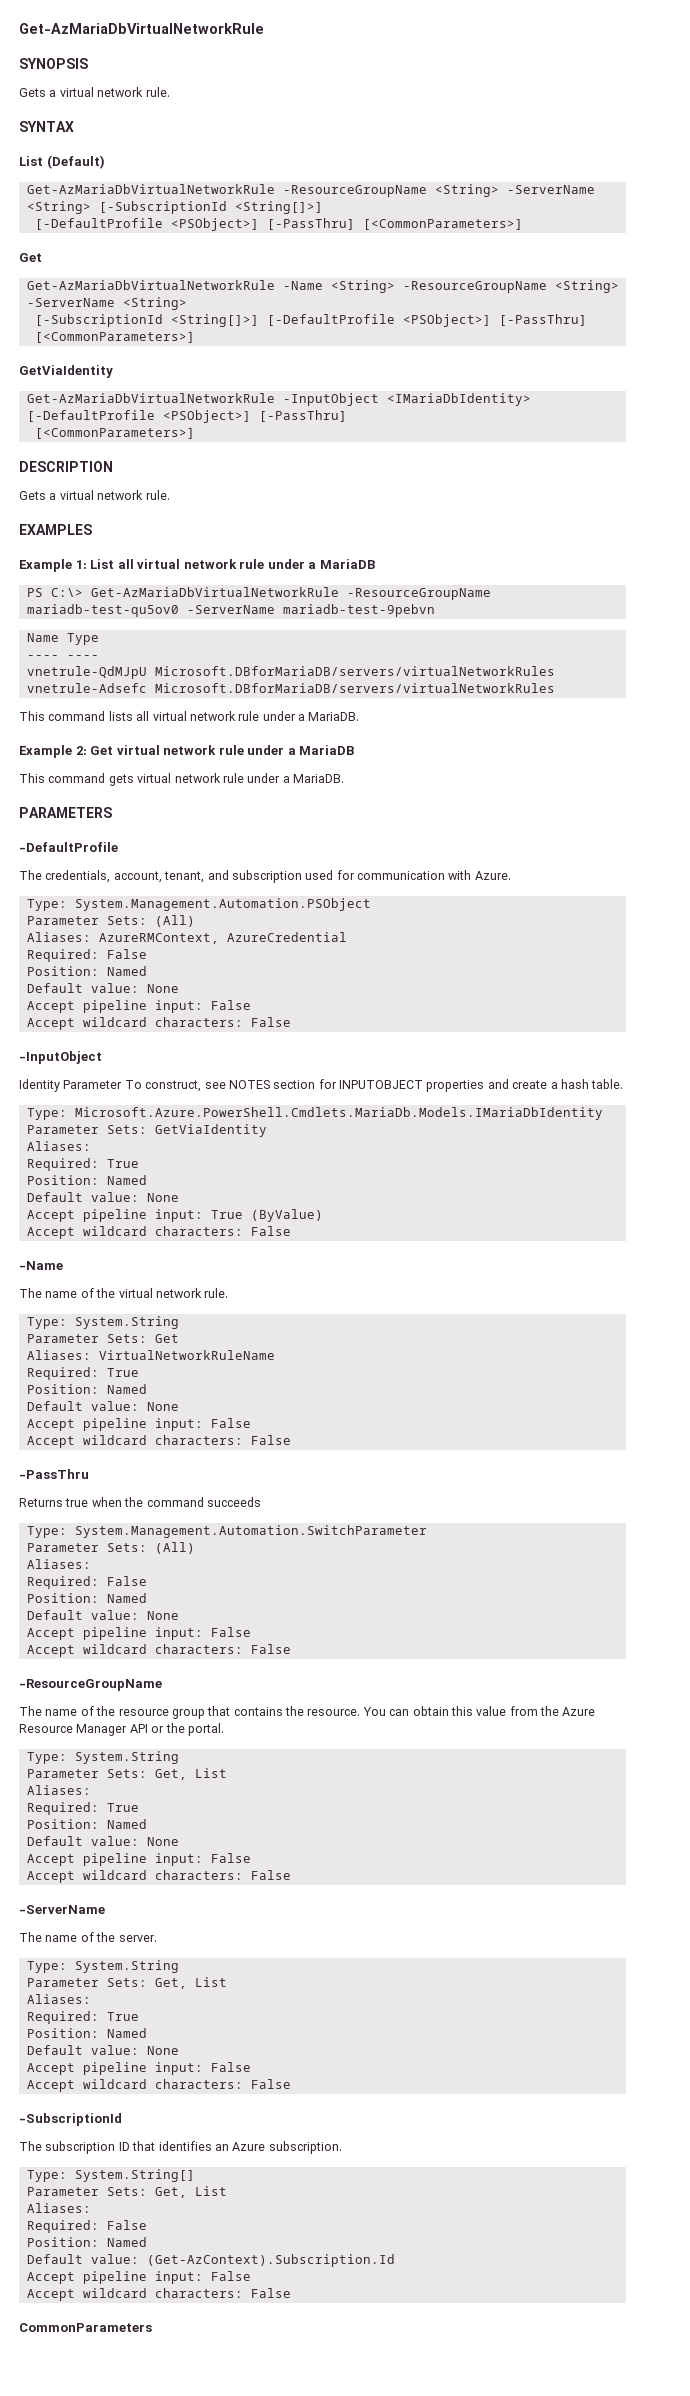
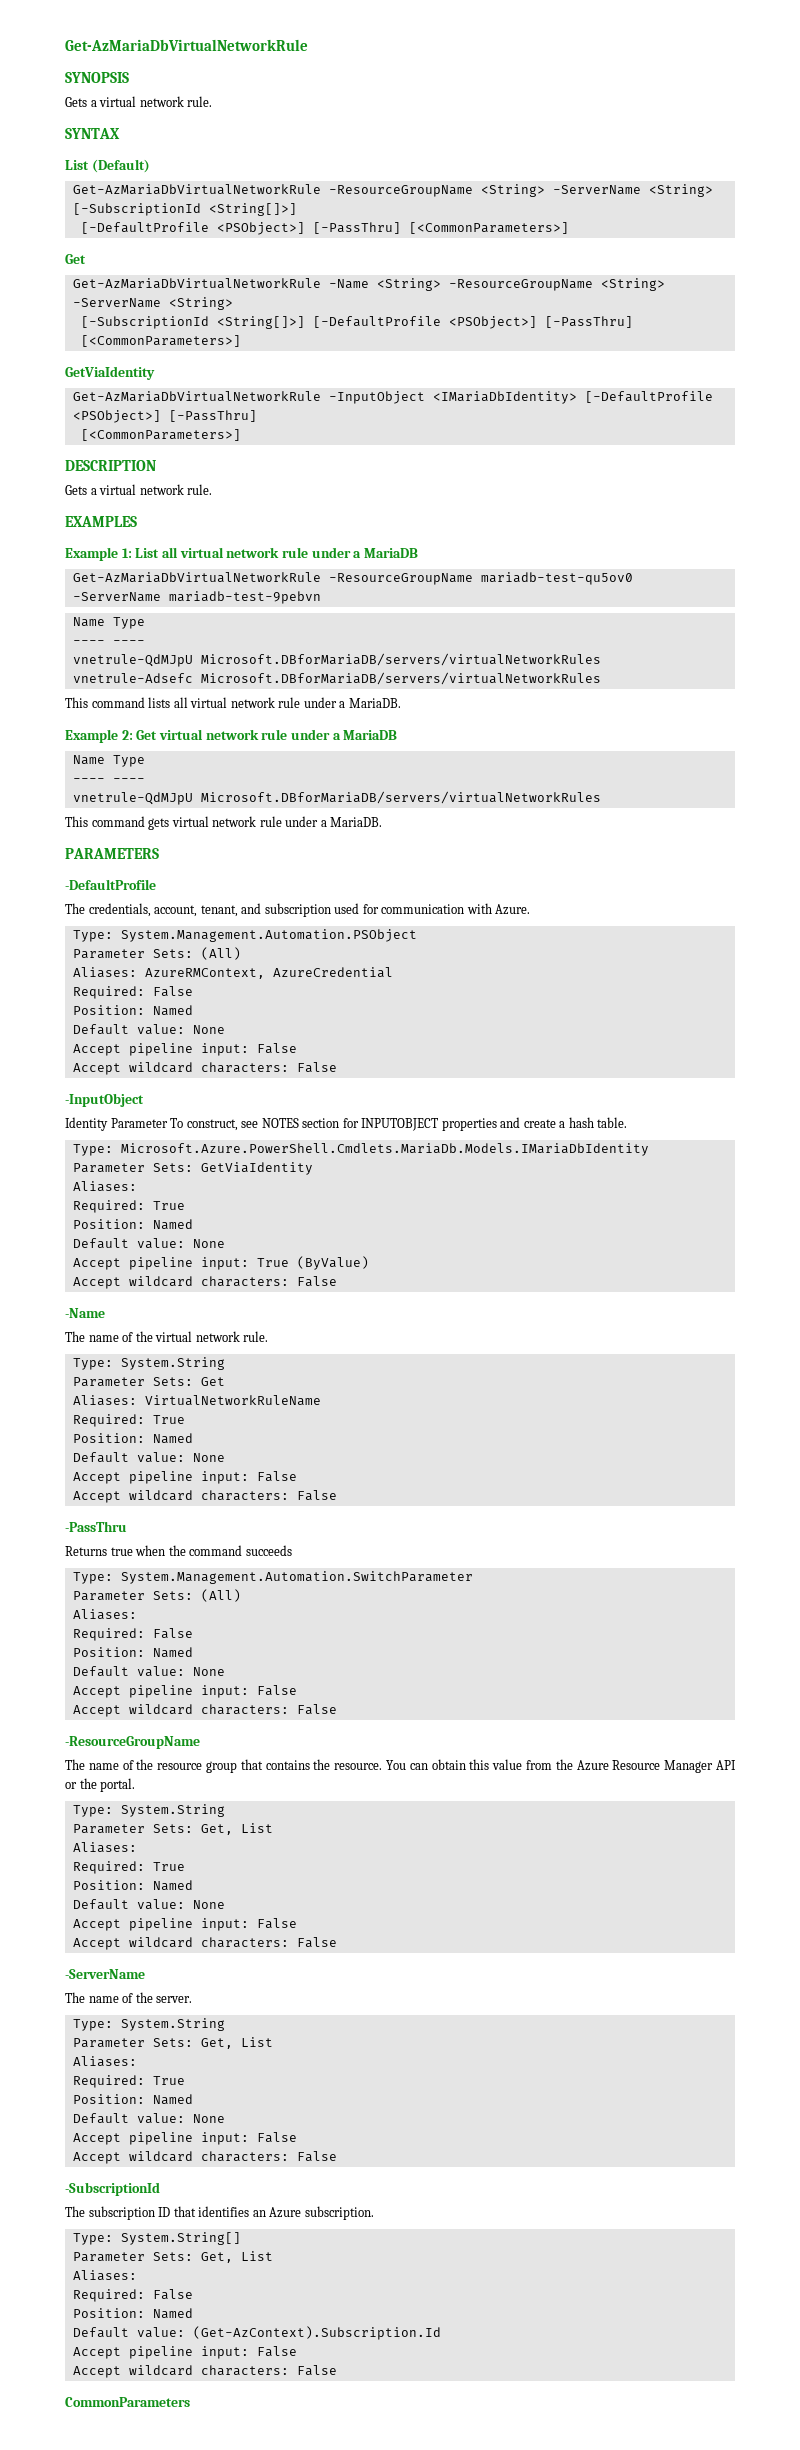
[26,588,83,597] PS C:\> -> (418, 553) none
(356, 750) none -> [72,755,145,767] [72,778,145,783] [72,791,601,805] // Name Type // ---- ---- // vnetrule-QdMJpU Microsoft.DBforMariaDB/servers/virtualNetworkRules

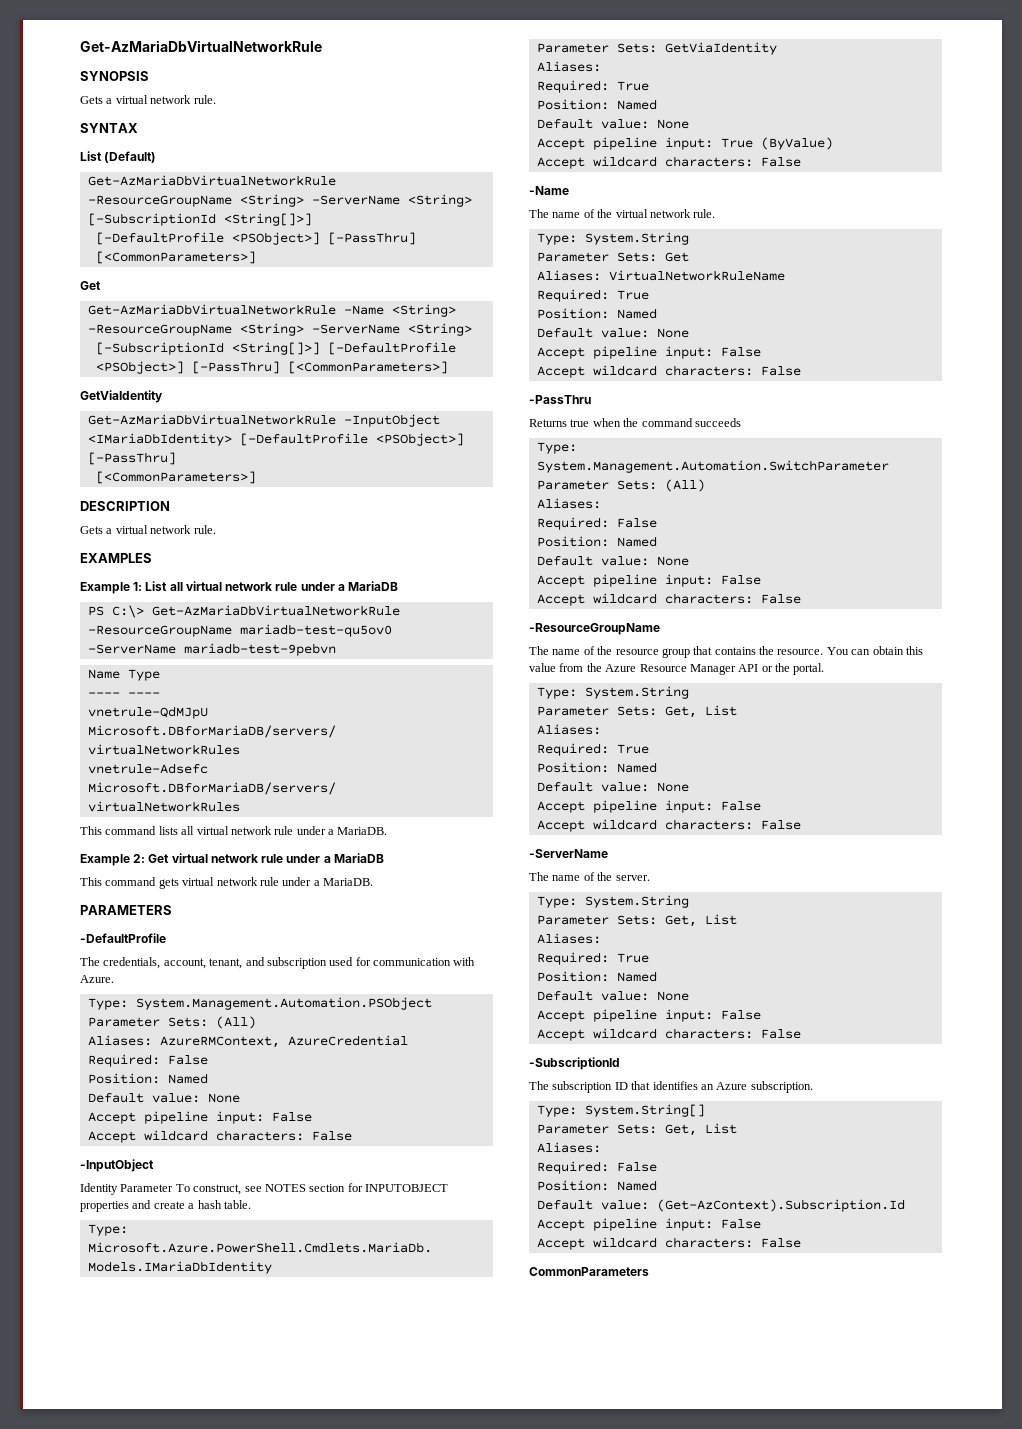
(418, 553) none -> [87,605,144,618] PS C:\>
[72,755,145,767] [72,778,145,783] [72,791,601,805] // Name Type // ---- ---- // vnetrule-QdMJpU Microsoft.DBforMariaDB/servers/virtualNetworkRules -> (384, 858) none

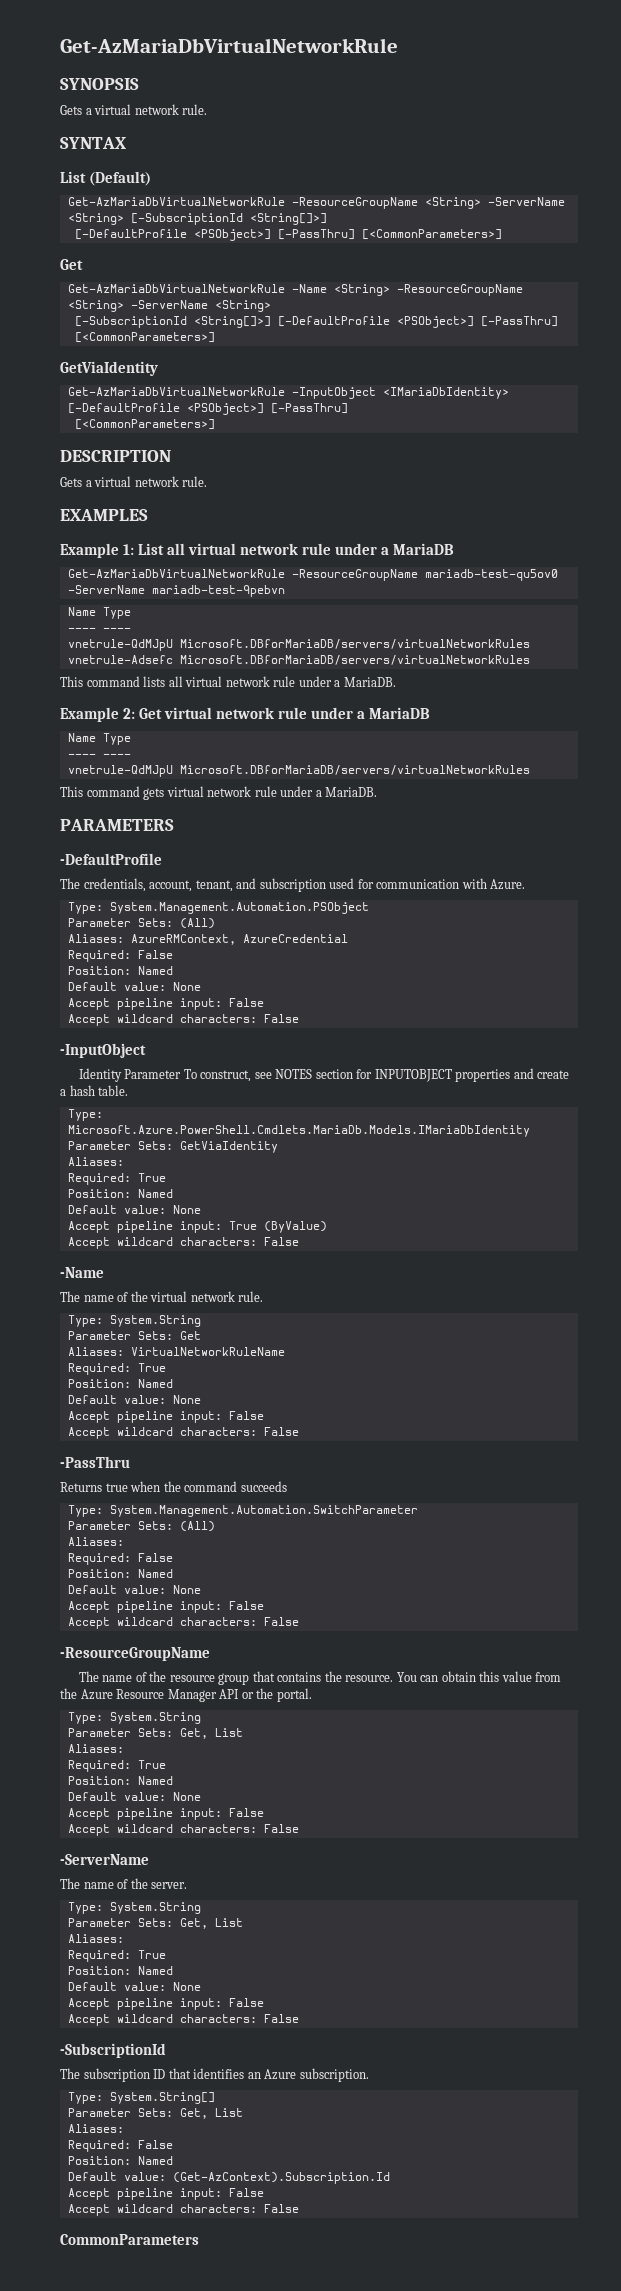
[87,605,144,618] PS C:\> -> (455, 549) none
(384, 858) none -> [67,733,131,745] [67,753,131,758] [67,765,530,777] // Name Type // ---- ---- // vnetrule-QdMJpU Microsoft.DBforMariaDB/servers/virtualNetworkRules

